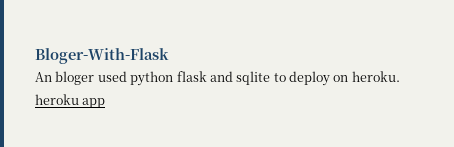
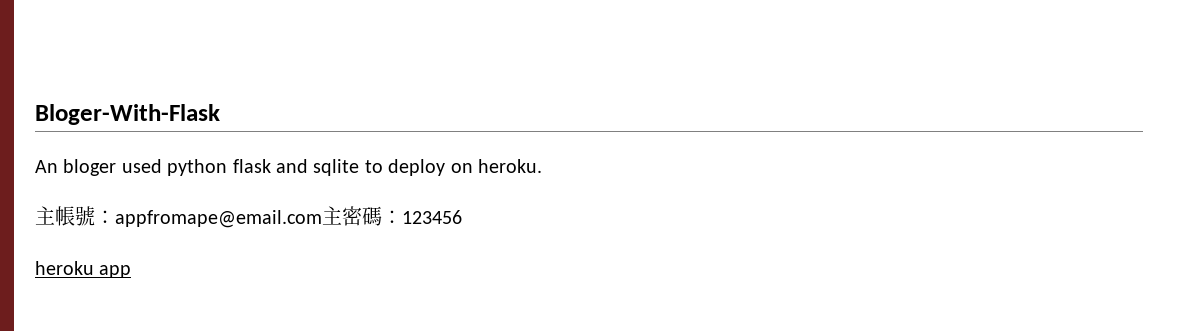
(400, 76) none -> [35,206,462,228] // 主帳號：appfromape@email.com主密碼：123456

